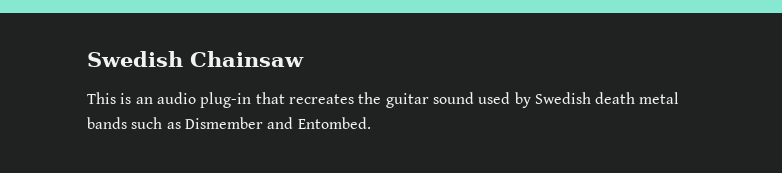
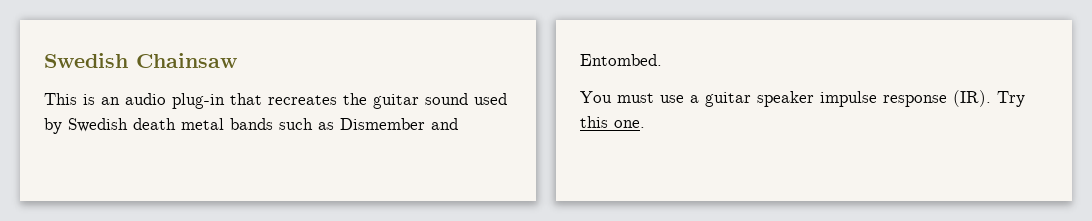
(371, 123) none -> [580,90,1025,107] [580,116,645,128] // You must use a guitar speaker impulse response (IR). Try this one.

